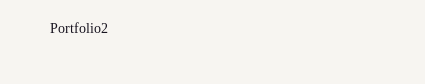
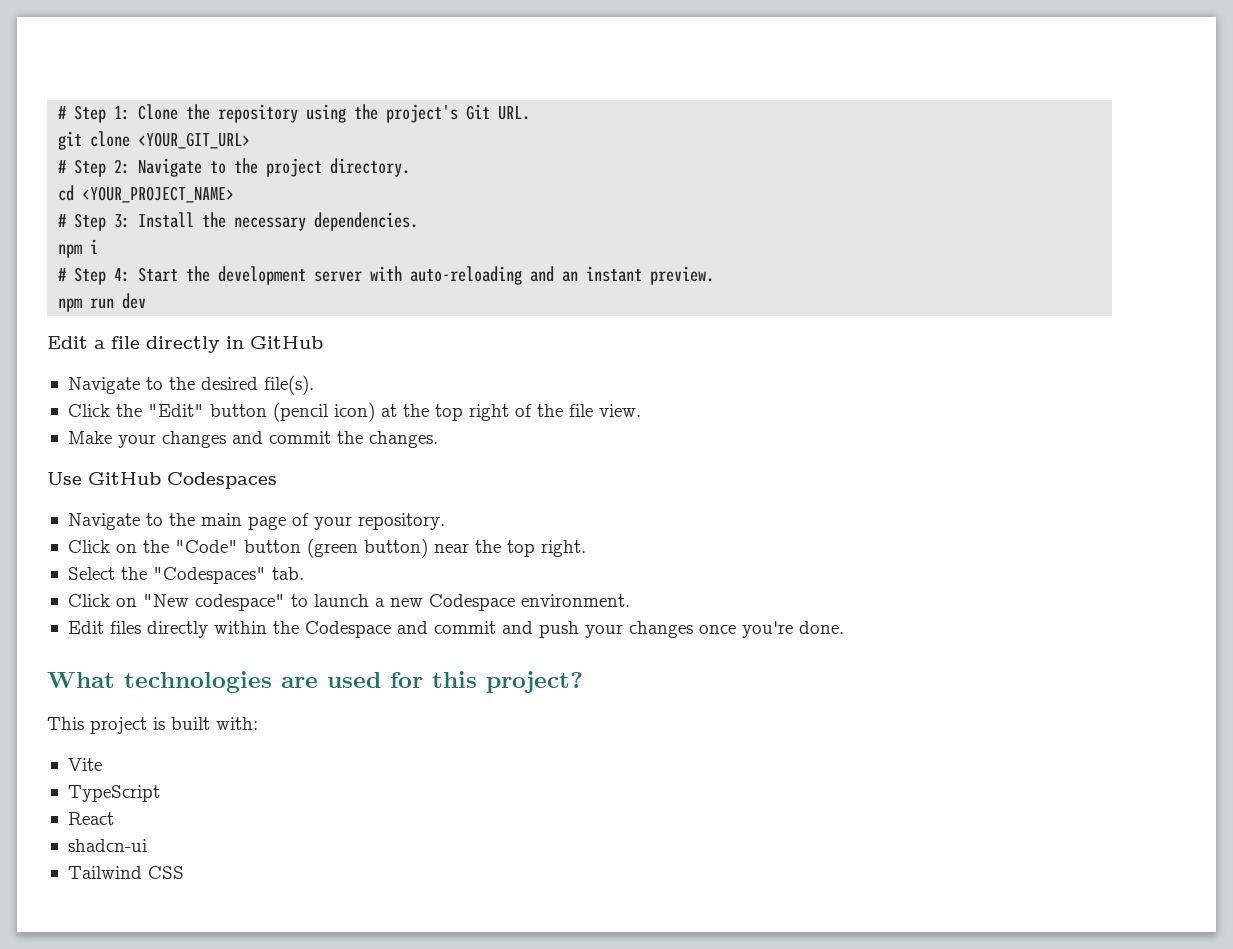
[50,22,108,33] Portfolio2 -> [58,104,531,123] [58,131,251,150] [58,158,411,177] [58,185,235,203] [58,212,419,231] [58,239,99,258] [58,266,715,285] [58,293,147,312] [47,336,323,353] [67,375,314,395] [67,402,641,422] [67,431,438,448] [47,472,277,489] [67,513,445,530] [67,538,586,558] [67,567,304,584] [67,594,630,611] [67,621,844,638] [47,671,583,693] [47,717,258,734] [67,758,102,771] [67,785,160,802] [67,812,114,825] [67,839,147,852] [67,866,184,879] # Step 1: Clone the repository using the project's Git URL. // git clone <YOUR_GIT_URL> // # Step 2: Navigate to the project directory. // cd <YOUR_PROJECT_NAME> // # Step 3: Install the necessary dependencies. // npm i // # Step 4: Start the development server with auto-reloading and an instant preview. // npm run dev // Edit a file directly in GitHub // Navigate to the desired file(s). // Click the "Edit" button (pencil icon) at the top right of the file view. // Make your changes and commit the changes. // Use GitHub Codespaces // Navigate to the main page of your repository. // Click on the "Code" button (green button) near the top right. // Select the "Codespaces" tab. // Click on "New codespace" to launch a new Codespace environment. // Edit files directly within the Codespace and commit and push your changes once you're done. // What technologies are used for this project? // This project is built with: // Vite // TypeScript // React // shadcn-ui // Tailwind CSS

